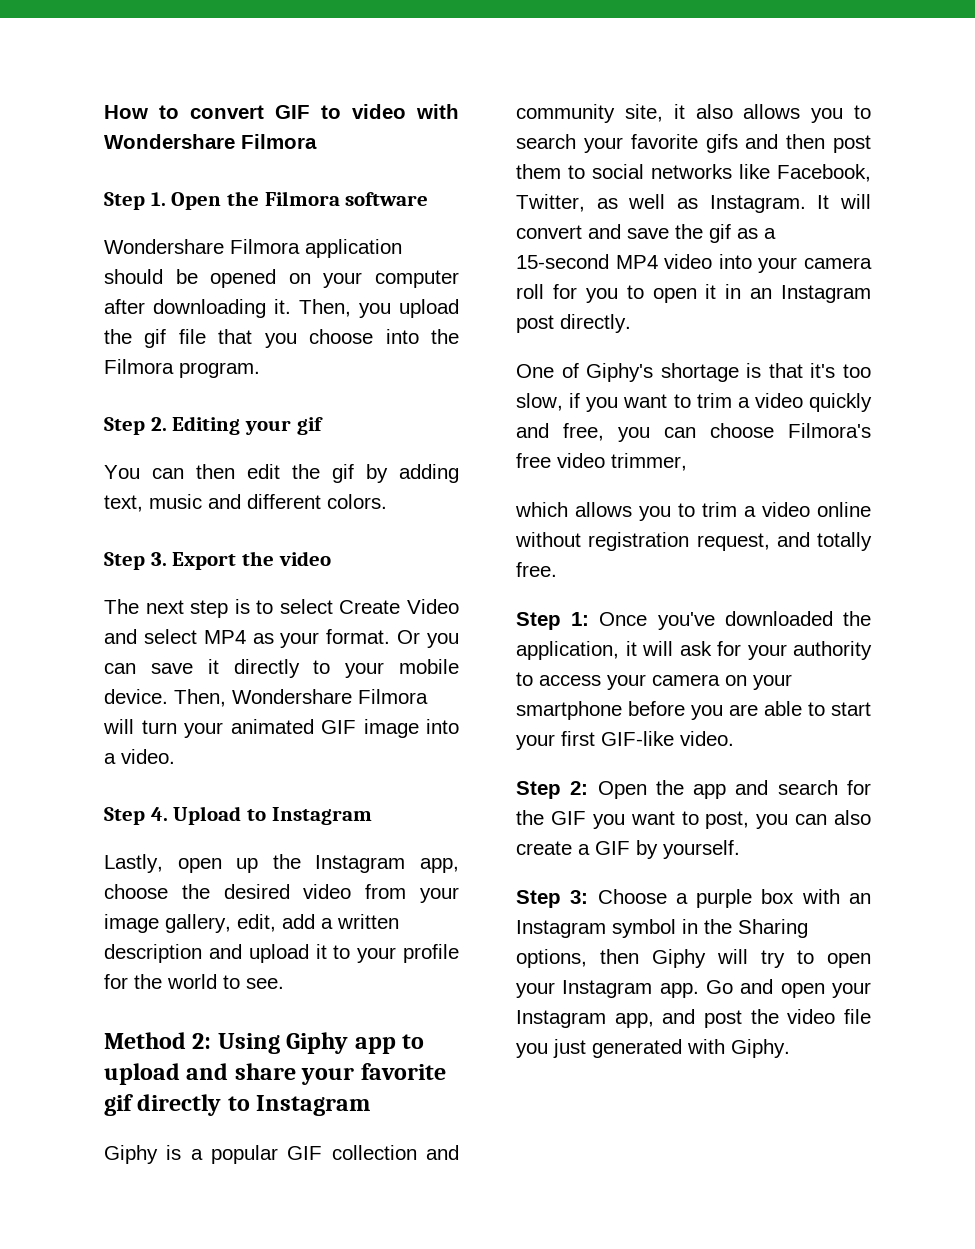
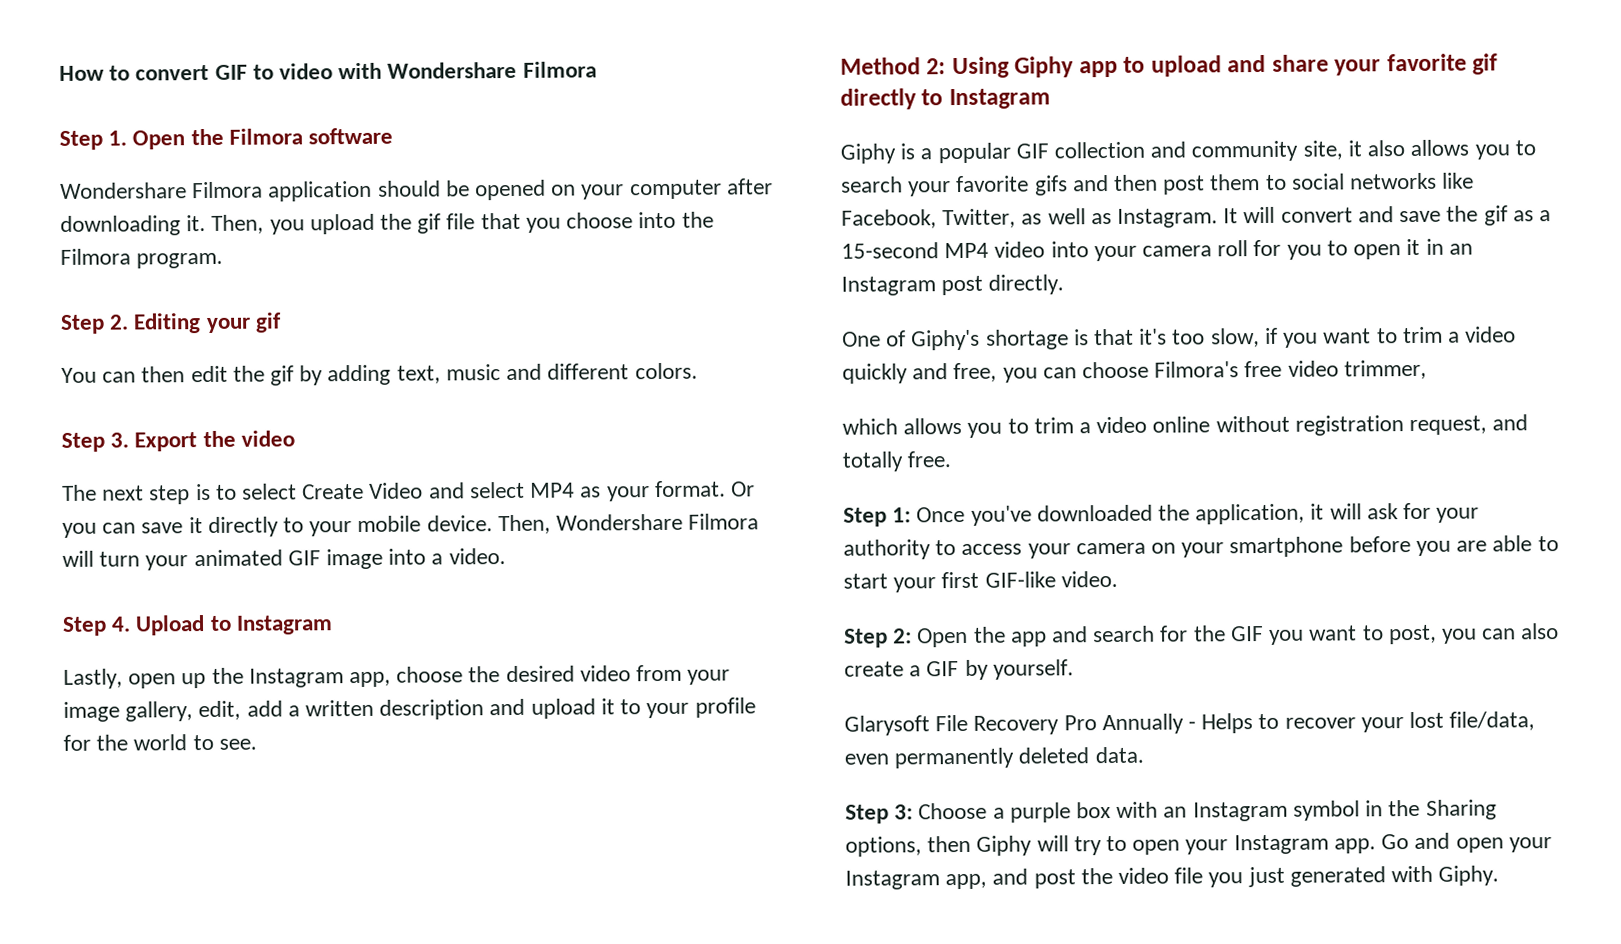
(740, 849) none -> [844,711,1536,736] [844,746,1144,769] // Glarysoft File Recovery Pro Annually - Helps to recover your lost file/data, even permanently deleted data.

